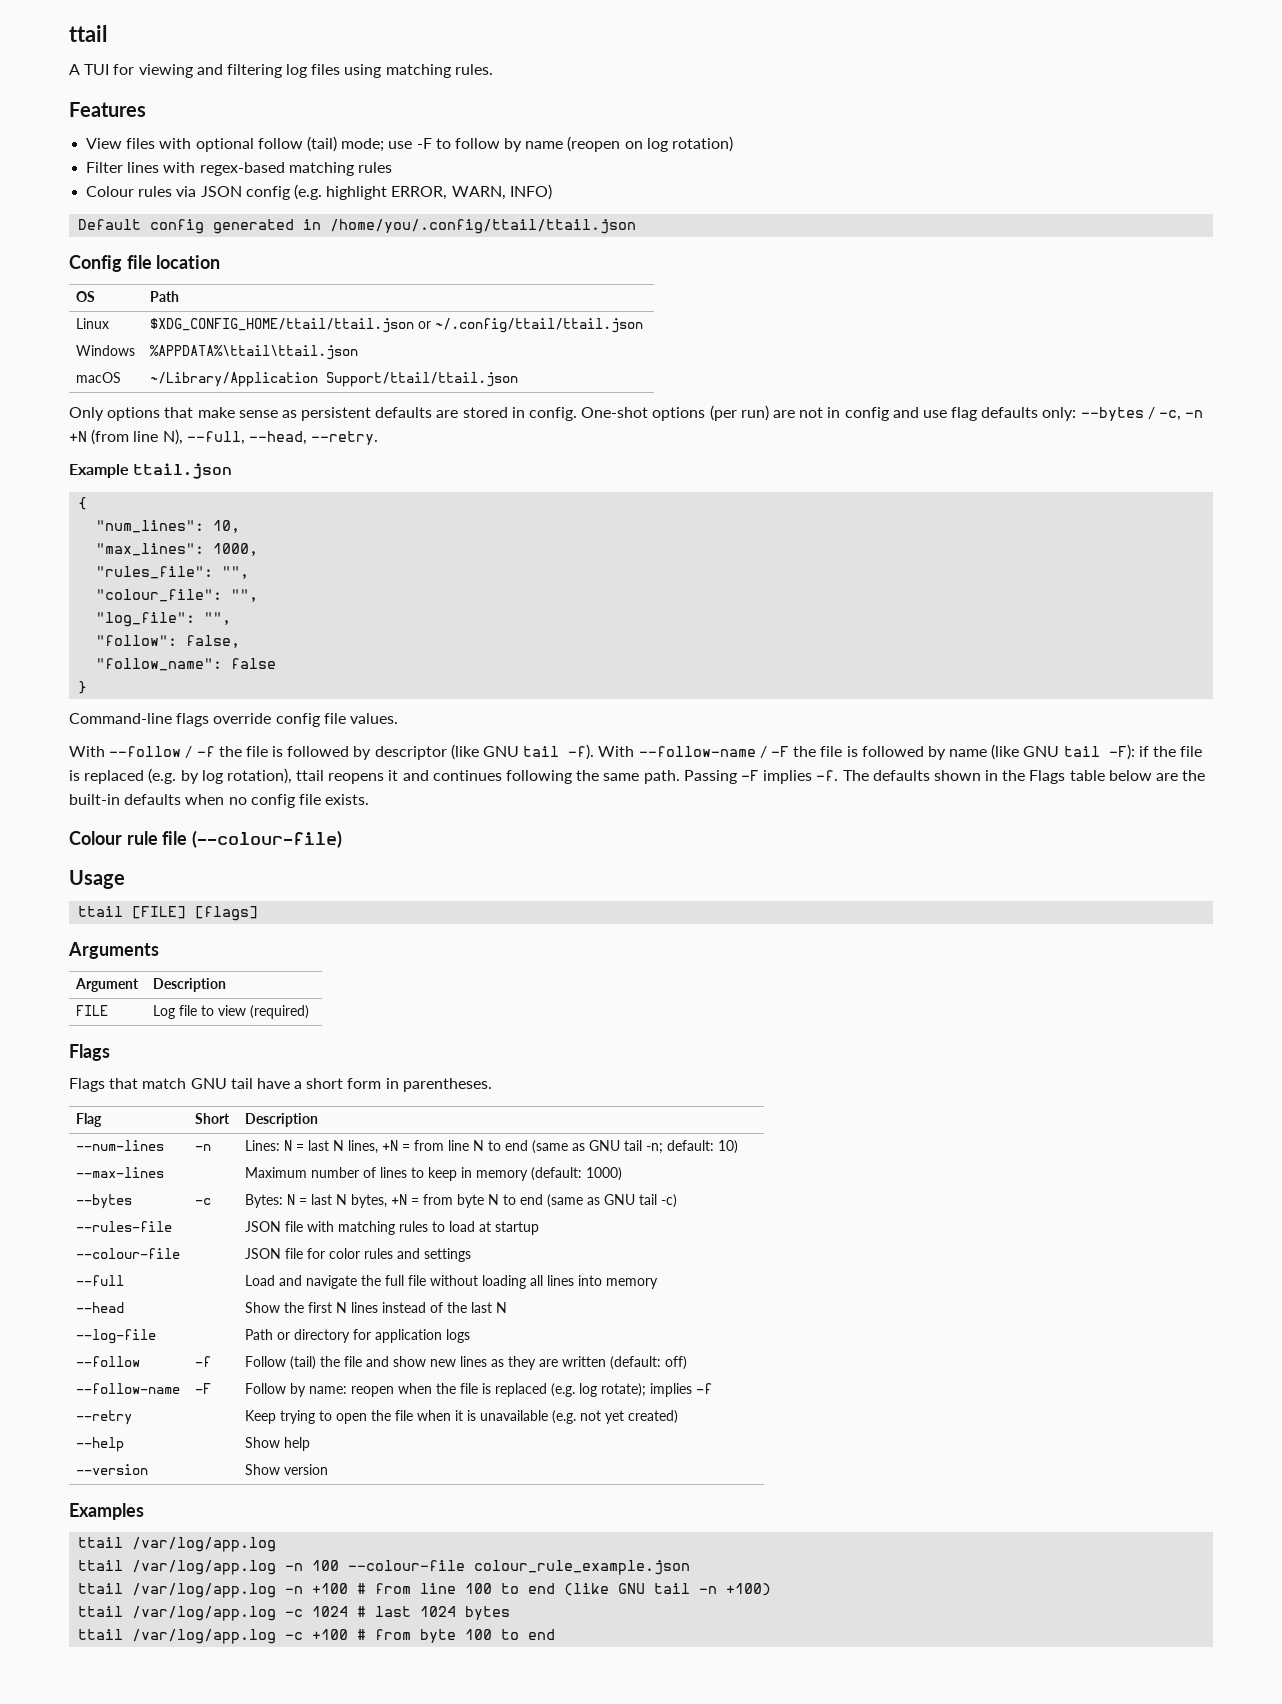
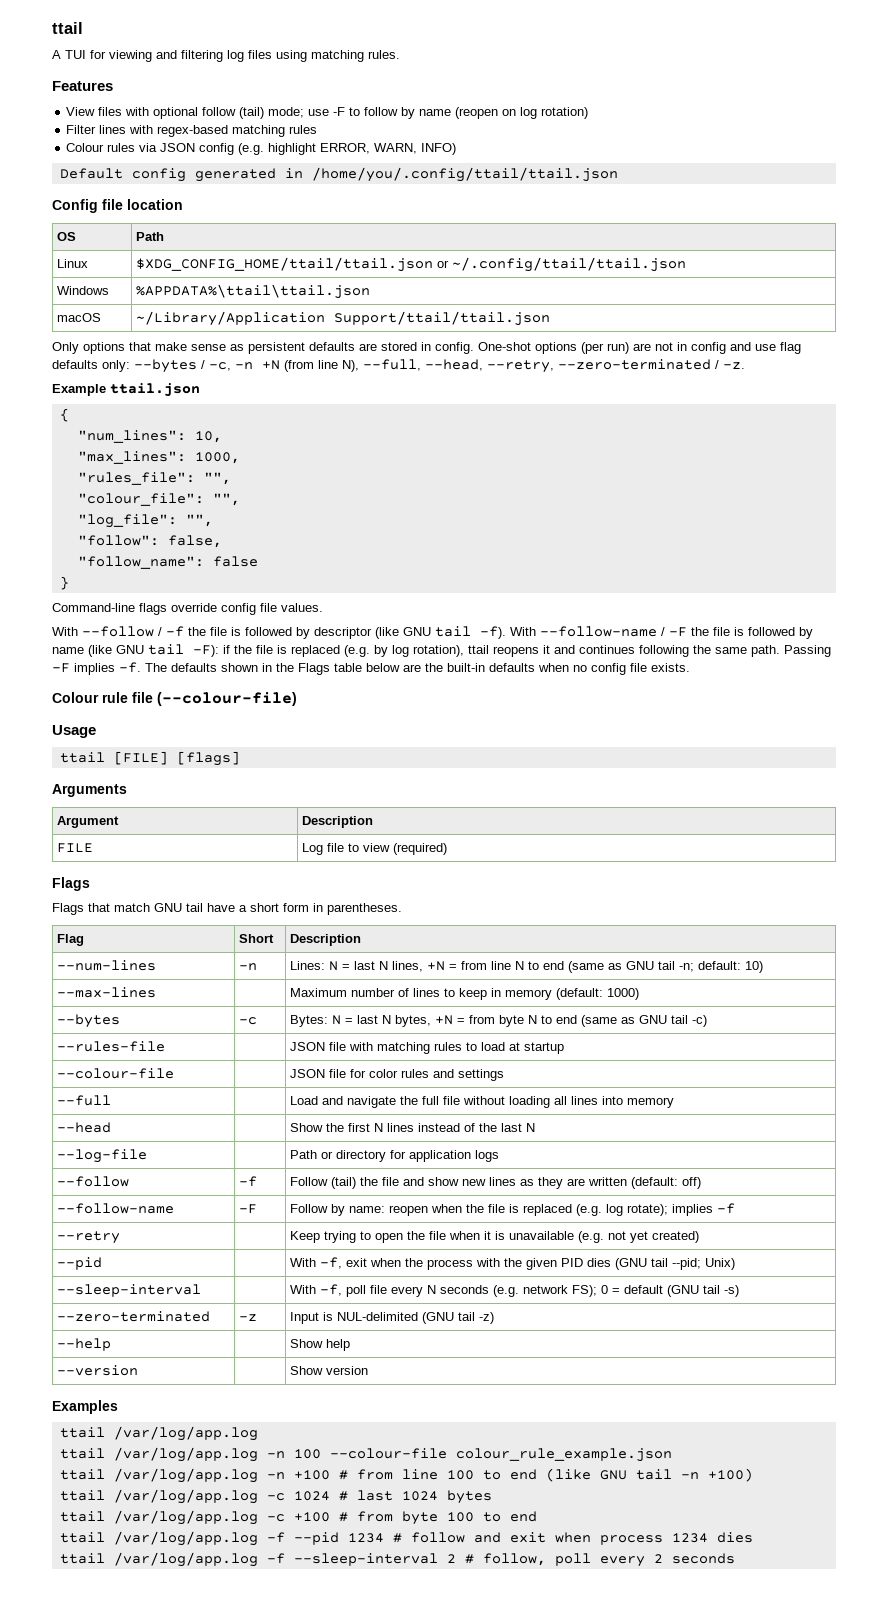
[311,431,379,445] --retry. -> [487,359,745,373] --retry, --zero-terminated / -z.
(679, 1417) none -> [57,1257,103,1270] [290,1257,736,1270] [57,1284,202,1297] [290,1284,740,1297] [57,1311,211,1322] [239,1314,258,1321] [290,1312,495,1324] // --pid | | With -f, exit when the process with the given PID dies (GNU tail --pid; Unix) // --sleep-interval | | With -f, poll file every N seconds (e.g. network FS); 0 = default (GNU tail -s) // --zero-terminated | -z | Input is NUL-delimited (GNU tail -z)
(556, 1634) none -> [59,1531,753,1546] [59,1552,735,1567] // ttail /var/log/app.log -f --pid 1234 # follow and exit when process 1234 dies // ttail /var/log/app.log -f --sleep-interval 2 # follow, poll every 2 seconds

